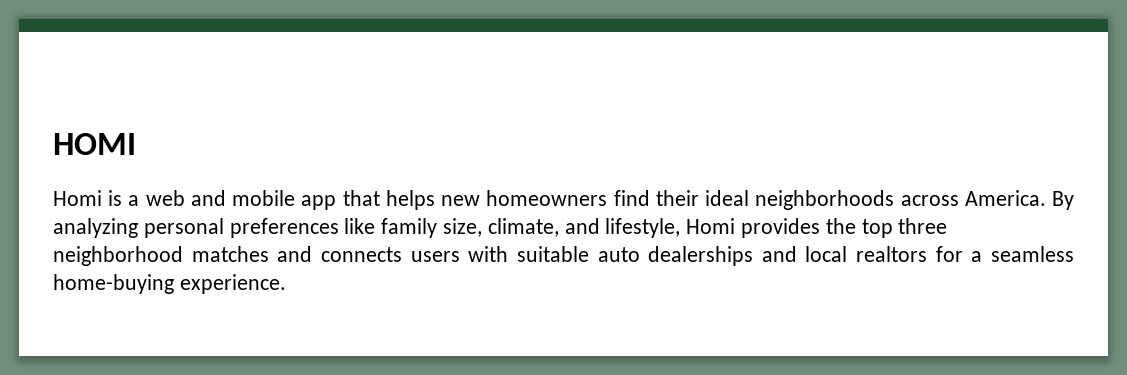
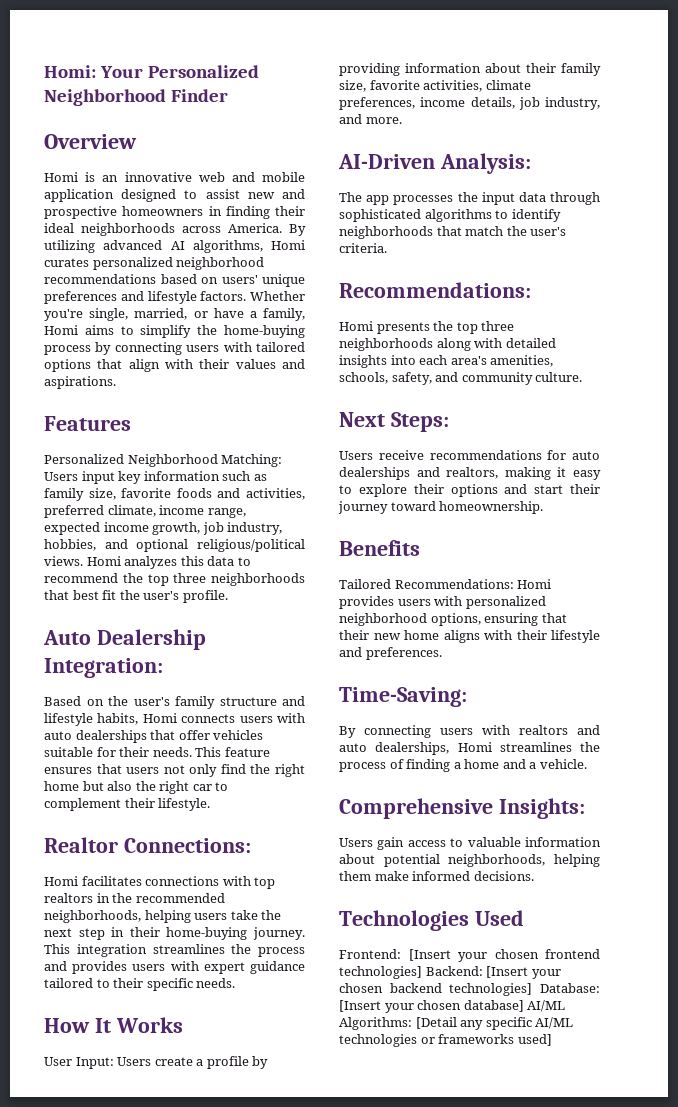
[53,133,136,155] HOMI -> [44,65,259,78] [44,89,228,106] [44,134,137,149] Homi: Your Personalized Neighborhood Finder // Overview
[128,195,140,206] a -> [102,172,192,182] an innovative
[301,190,650,210] app that helps new homeowners find -> [44,189,305,202] [44,206,270,219] application designed to assist new and prospective homeowners in finding
[53,218,948,238] [53,246,1074,266] [53,274,286,294] analyzing personal preferences like family size, climate, and lifestyle, Homi provides the top three neighborhood matches and connects users with suitable auto dealerships and local realtors for a seamless home-buying experience. -> [44,240,305,253] [44,257,265,270] [44,274,305,287] [44,291,305,304] [44,308,305,321] [44,325,305,338] [44,342,305,355] [44,359,305,372] [44,376,116,389] [44,416,131,431] [44,454,283,467] [44,471,267,484] [44,488,305,501] [44,505,246,518] [44,522,283,535] [44,539,305,552] [44,556,251,569] [44,573,305,586] [44,590,228,603] [43,629,206,650] [44,658,163,678] [44,696,305,709] [44,713,305,726] [44,730,264,743] [44,747,270,757] [44,764,306,777] [44,781,229,794] [44,798,211,811] [44,837,251,853] [44,876,276,889] [44,893,225,903] [44,910,282,923] [44,927,305,940] [44,944,305,957] [44,961,306,974] [44,978,236,991] [44,1017,183,1033] [44,1056,269,1069] [339,63,601,76] [339,80,531,92] [339,97,600,110] [339,114,402,124] [338,153,531,174] [339,192,600,205] [339,209,561,222] [339,226,567,239] [339,243,387,253] [339,282,531,298] [339,321,515,334] [339,338,556,351] [339,355,554,368] [339,372,583,385] [339,412,449,432] [339,450,600,460] [339,467,601,480] [339,484,600,497] [338,501,544,514] [339,540,420,556] [339,579,552,589] [339,596,546,609] [339,613,567,626] [339,630,600,643] [339,647,442,660] [339,687,467,707] [339,725,600,738] [339,742,600,755] [339,759,587,772] [339,798,585,819] [339,837,601,850] [339,854,600,867] [339,871,534,881] [339,910,524,931] [339,949,600,962] [339,966,561,979] [339,983,600,996] [339,1000,566,1013] [339,1017,574,1030] [339,1034,552,1047] utilizing advanced AI algorithms, Homi curates personalized neighborhood recommendations based on users' unique preferences and lifestyle factors. Whether you're single, married, or have a family, Homi aims to simplify the home-buying process by connecting users with tailored options that align with their values and aspirations. // Features // Personalized Neighborhood Matching: Users input key information such as family size, favorite foods and activities, preferred climate, income range, expected income growth, job industry, hobbies, and optional religious/political views. Homi analyzes this data to recommend the top three neighborhoods that best fit the user's profile. // Auto Dealership Integration: // Based on the user's family structure and lifestyle habits, Homi connects users with auto dealerships that offer vehicles suitable for their needs. This feature ensures that users not only find the right home but also the right car to complement their lifestyle. // Realtor Connections: // Homi facilitates connections with top realtors in the recommended neighborhoods, helping users take the next step in their home-buying journey. This integration streamlines the process and provides users with expert guidance tailored to their specific needs. // How It Works // User Input: Users create a profile by providing information about their family size, favorite activities, climate preferences, income details, job industry, and more. // AI-Driven Analysis: // The app processes the input data through sophisticated algorithms to identify neighborhoods that match the user's criteria. // Recommendations: // Homi presents the top three neighborhoods along with detailed insights into each area's amenities, schools, safety, and community culture. // Next Steps: // Users receive recommendations for auto dealerships and realtors, making it easy to explore their options and start their journey toward homeownership. // Benefits // Tailored Recommendations: Homi provides users with personalized neighborhood options, ensuring that their new home aligns with their lifestyle and preferences. // Time-Saving: // By connecting users with realtors and auto dealerships, Homi streamlines the process of finding a home and a vehicle. // Comprehensive Insights: // Users gain access to valuable information about potential neighborhoods, helping them make informed decisions. // Technologies Used // Frontend: [Insert your chosen frontend technologies] Backend: [Insert your chosen backend technologies] Database: [Insert your chosen database] AI/ML Algorithms: [Detail any specific AI/ML technologies or frameworks used]

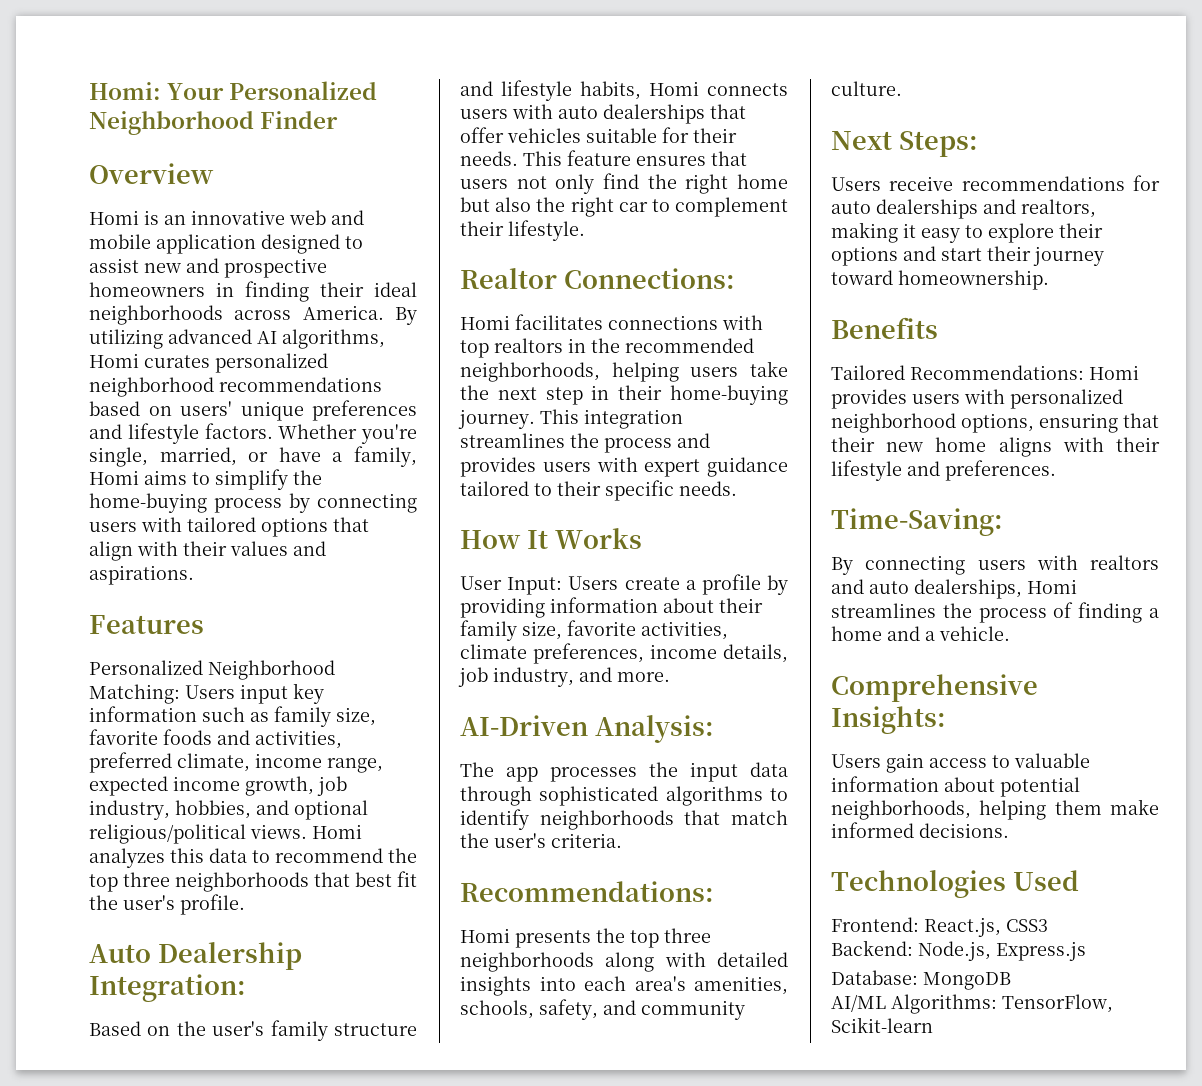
[408,949,600,962] [339,966,561,979] [339,983,600,996] [339,1000,566,1013] [339,1017,574,1030] [339,1034,552,1047] [Insert your chosen frontend technologies] Backend: [Insert your chosen backend technologies] Database: [Insert your chosen database] AI/ML Algorithms: [Detail any specific AI/ML technologies or frameworks used] -> [924,917,1048,937] [831,940,1086,961] [831,970,1011,990] [831,994,1113,1014] [831,1017,933,1033] React.js, CSS3 // Backend: Node.js, Express.js // Database: MongoDB // AI/ML Algorithms: TensorFlow, Scikit-learn

